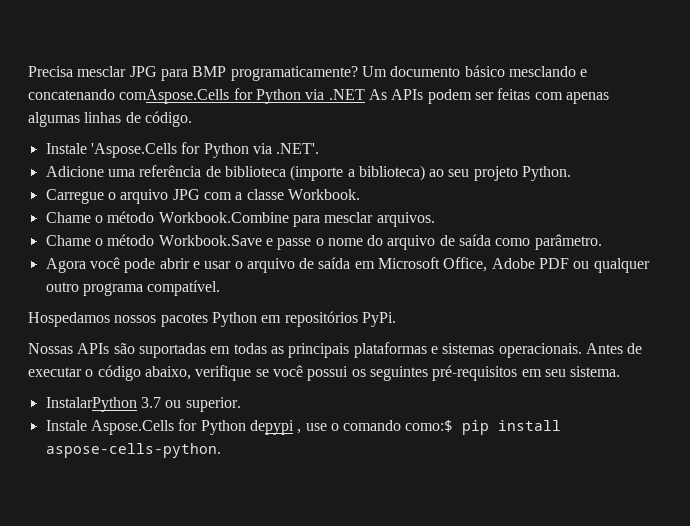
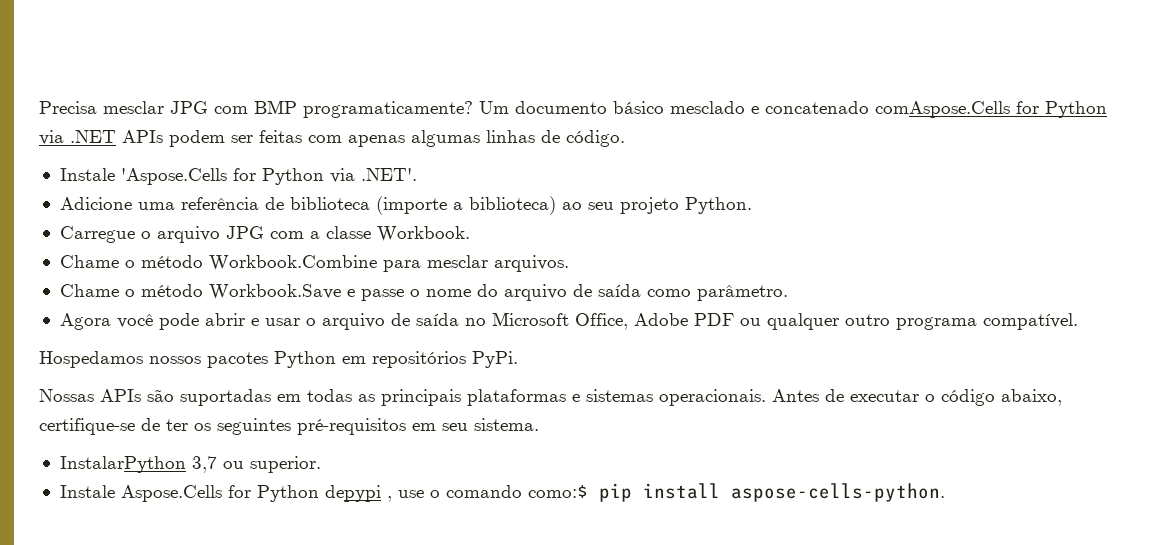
[160,69,188,81] para -> [214,106,248,114] com
[508,66,588,77] [28,89,115,100] mesclando e concatenando -> [670,101,869,114] mesclado e concatenado
[368,89,387,100] As -> (116, 136) none
[354,261,375,269] em -> [464,318,486,326] no
[195,365,349,381] verifique se você possui -> [39,418,188,435] certifique-se de ter
[140,397,161,408] 3.7 -> [191,456,217,473] 3,7

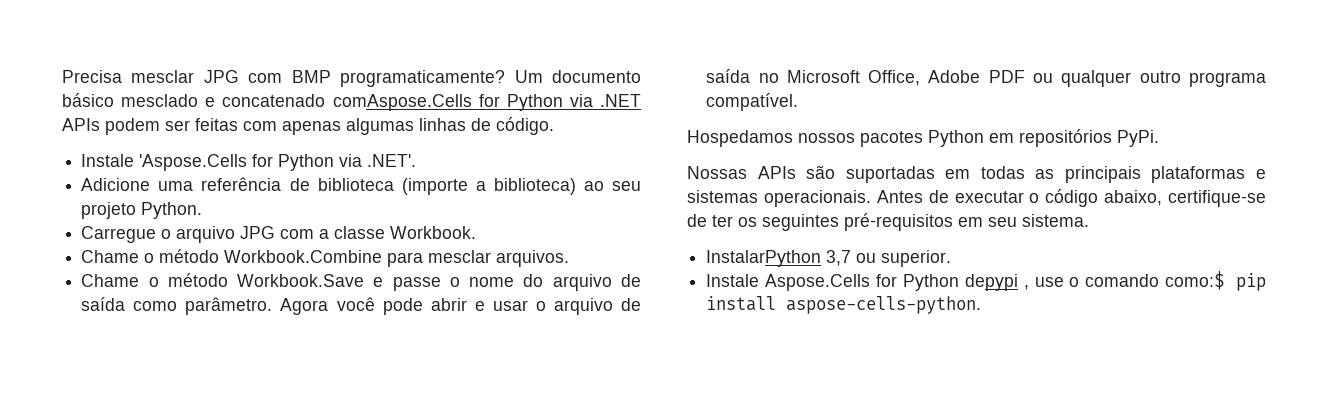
(788, 293) // -> (273, 306) none

